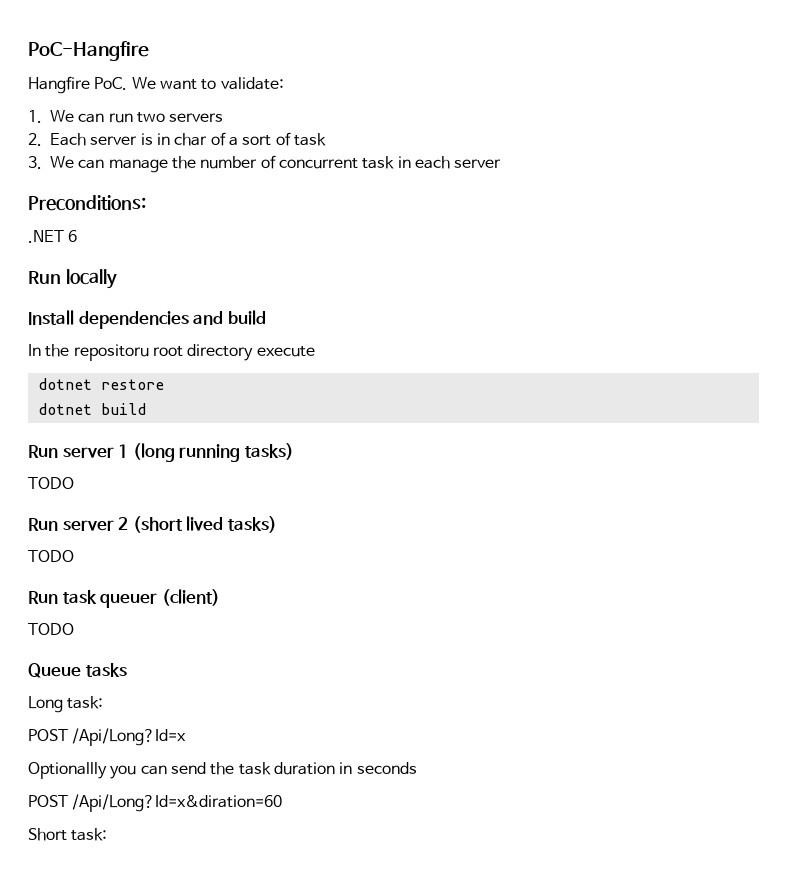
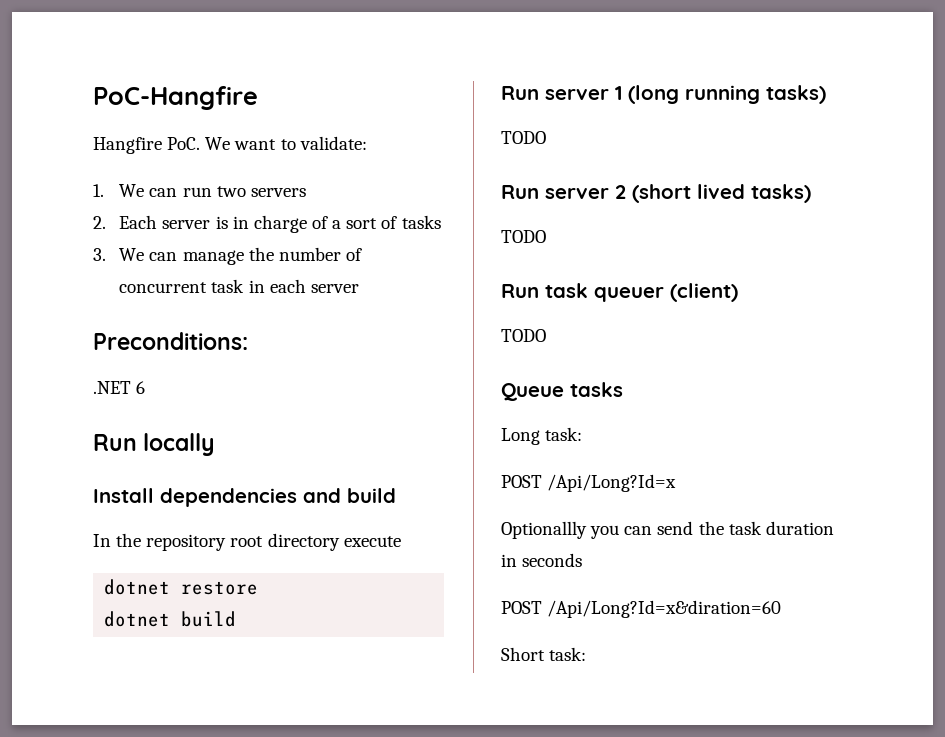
[174,133,208,146] char -> [253,215,307,233] charge
[293,133,326,146] task -> [401,215,441,229] tasks
[73,344,149,361] repositoru -> [146,534,227,551] repository

